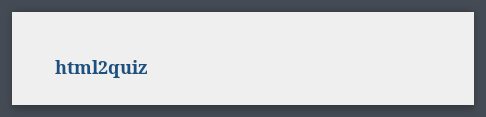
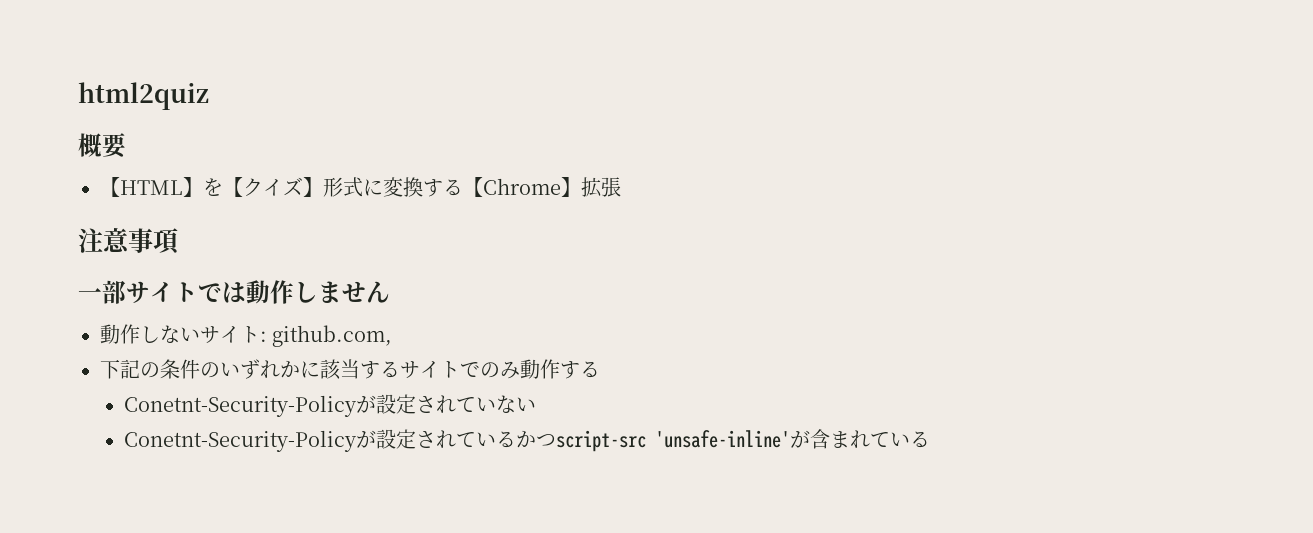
(148, 69) none -> [78,133,127,158] [100,177,621,198] [78,228,179,254] [78,280,390,304] [100,324,393,347] [100,359,600,380] [124,394,537,417] [124,429,931,452] // 概要 // 【HTML】を【クイズ】形式に変換する【Chrome】拡張 // 注意事項 // 一部サイトでは動作しません // 動作しないサイト: github.com, // 下記の条件のいずれかに該当するサイトでのみ動作する // Conetnt-Security-Policyが設定されていない // Conetnt-Security-Policyが設定されているかつscript-src 'unsafe-inline'が含まれている

